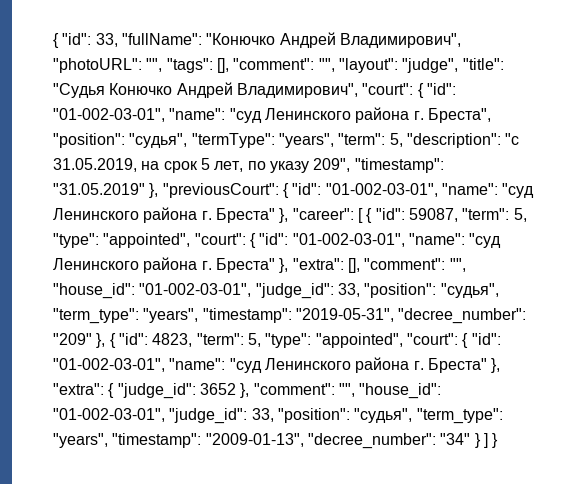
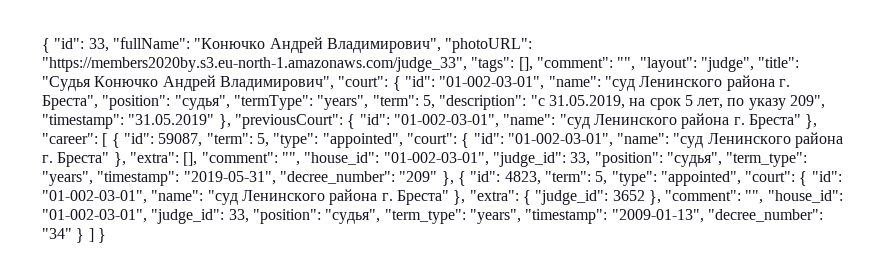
[146,58,163,72] "", -> [42,57,467,72] "https://members2020by.s3.eu-north-1.amazonaws.com/judge_33",

